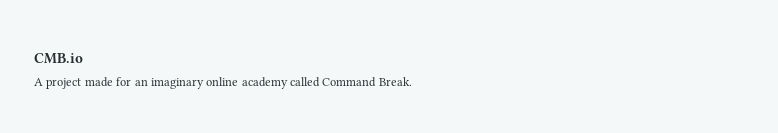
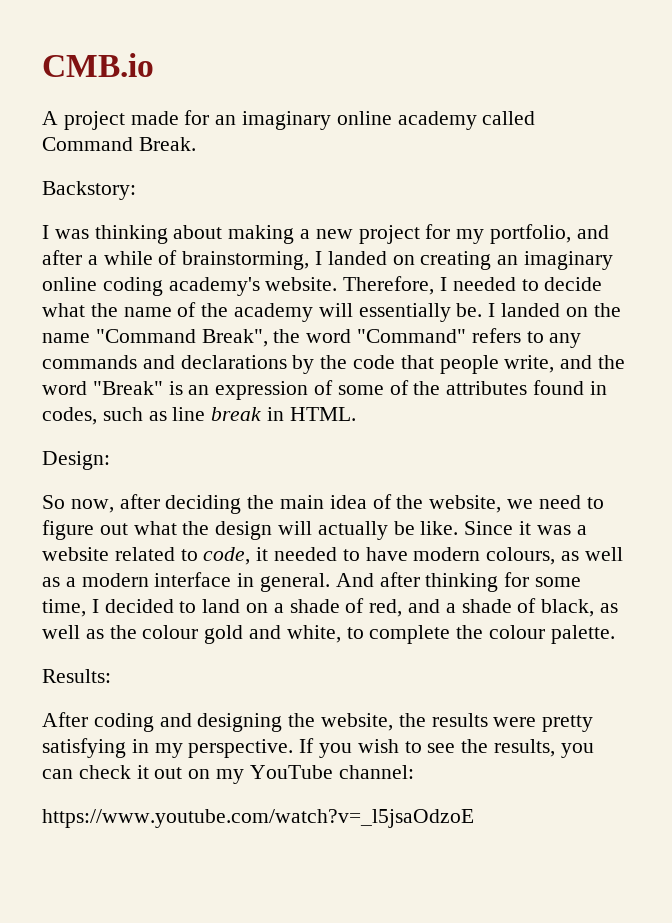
(412, 81) none -> [42,181,136,200] [42,224,609,244] [42,250,614,270] [42,276,603,296] [42,302,621,322] [42,328,582,348] [42,355,626,374] [42,380,607,400] [42,407,356,425] [42,451,110,470] [42,494,604,514] [42,520,587,540] [42,547,623,565] [42,572,582,592] [42,598,619,617] [42,625,615,644] [42,669,111,683] [42,712,594,732] [42,738,594,758] [42,765,414,784] [42,809,474,828] // Backstory: // I was thinking about making a new project for my portfolio, and after a while of brainstorming, I landed on creating an imaginary online coding academy's website. Therefore, I needed to decide what the name of the academy will essentially be. I landed on the name "Command Break", the word "Command" refers to any commands and declarations by the code that people write, and the word "Break" is an expression of some of the attributes found in codes, such as line break in HTML. // Design: // So now, after deciding the main idea of the website, we need to figure out what the design will actually be like. Since it was a website related to code, it needed to have modern colours, as well as a modern interface in general. And after thinking for some time, I decided to land on a shade of red, and a shade of black, as well as the colour gold and white, to complete the colour palette. // Results: // After coding and designing the website, the results were pretty satisfying in my perspective. If you wish to see the results, you can check it out on my YouTube channel: // https://www.youtube.com/watch?v=_l5jsaOdzoE

